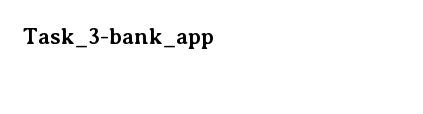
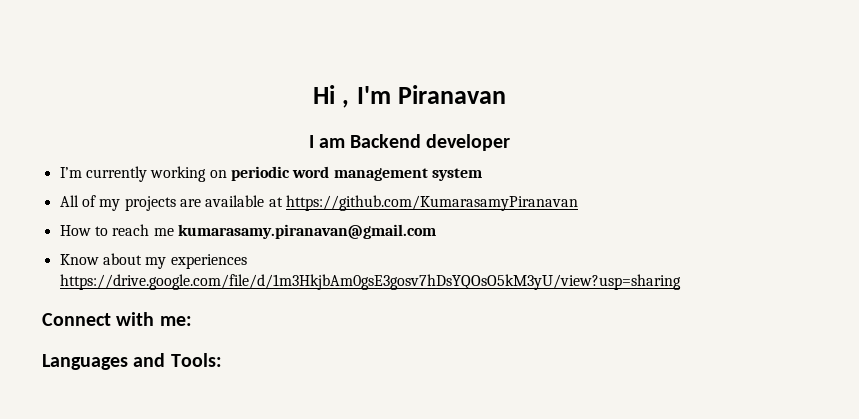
[23,28,214,49] Task_3-bank_app -> [313,85,506,108] [308,134,511,151] [59,166,482,182] [59,195,578,211] [59,224,436,239] [59,253,247,269] [59,274,681,290] [42,312,192,326] [42,353,222,370] Hi , I'm Piranavan // I am Backend developer // I’m currently working on periodic word management system // All of my projects are available at https://github.com/KumarasamyPiranavan // How to reach me kumarasamy.piranavan@gmail.com // Know about my experiences https://drive.google.com/file/d/1m3HkjbAm0gsE3gosv7hDsYQOsO5kM3yU/view?usp=sharing // Connect with me: // Languages and Tools:

